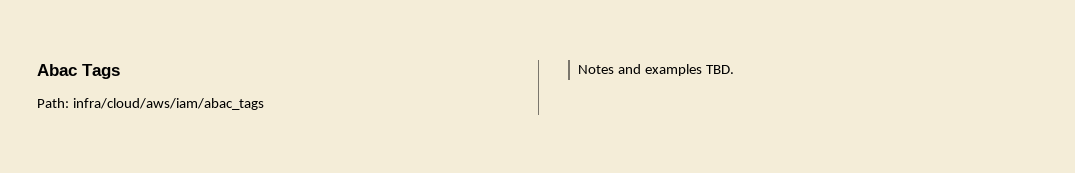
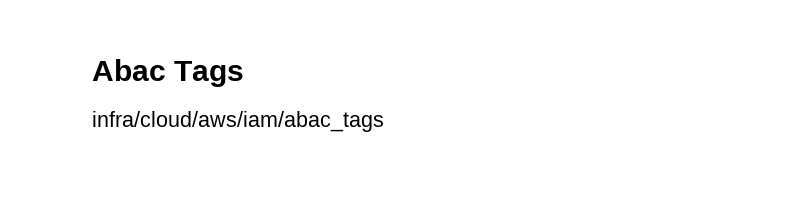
[37,98,69,108] Path: -> (245, 74) none
[577,64,734,76] // Notes and examples TBD. -> (384, 121) none

